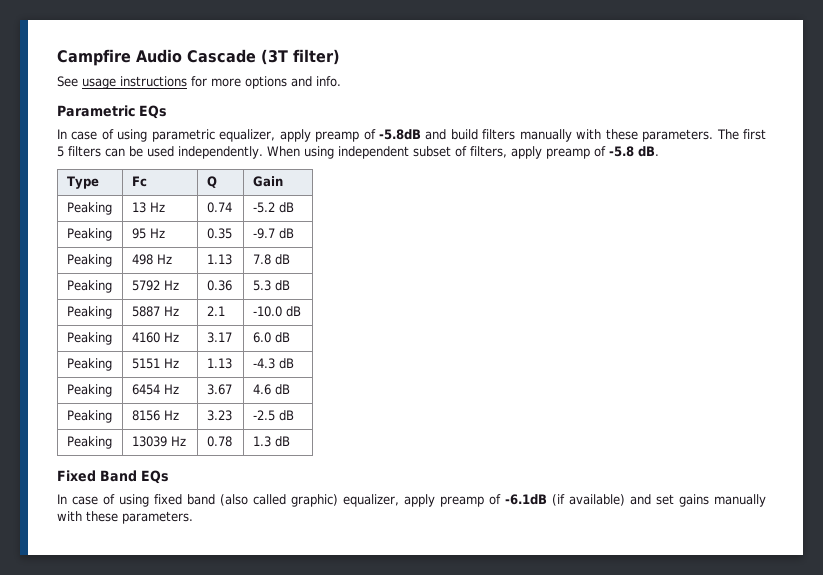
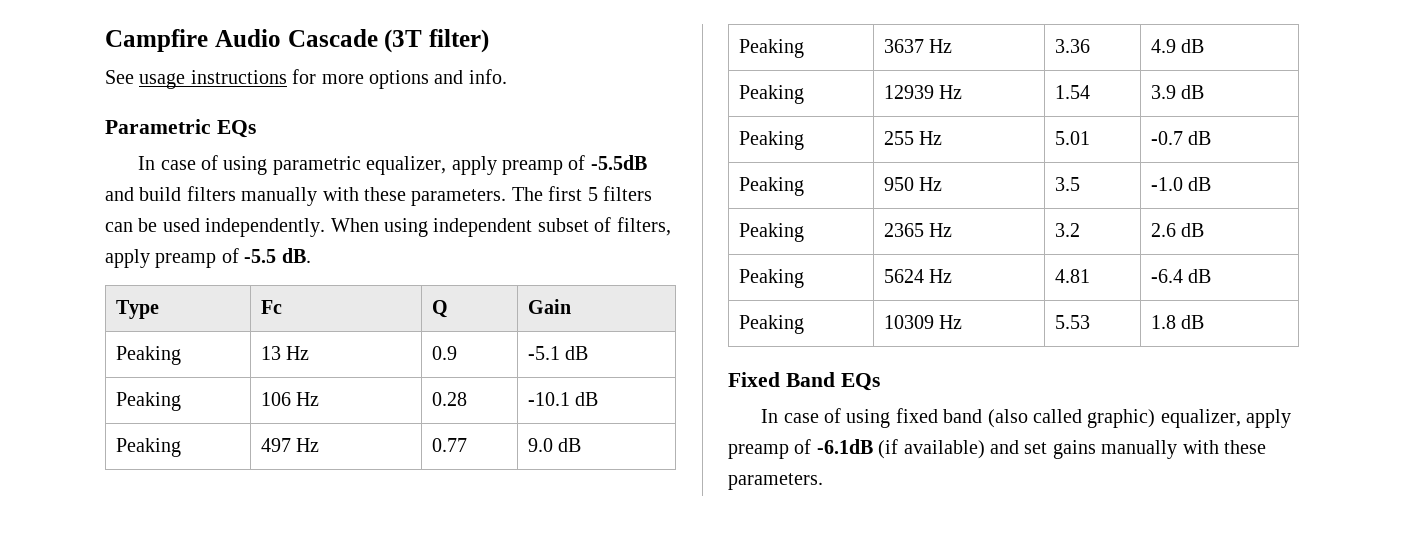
[379,129,422,140] -5.8dB -> [590,155,647,170] -5.5dB
[608,146,634,157] -5.8 -> [244,249,277,263] -5.5
[206,202,232,213] [252,202,294,213] [66,228,112,241] [131,228,165,239] [206,228,232,239] [252,228,294,239] [66,254,112,267] [131,254,172,265] [206,254,232,265] [252,254,290,265] [66,280,112,293] [131,280,179,291] [206,280,232,291] [252,280,290,291] [66,306,112,319] [131,306,179,317] [206,306,225,316] [252,306,301,317] [66,332,112,345] [131,332,179,343] [206,332,232,343] [252,332,290,343] [66,358,112,371] [131,358,179,369] [206,358,232,369] [252,358,294,369] [66,384,112,397] [131,384,179,395] [206,384,232,395] [252,384,290,395] [66,410,112,423] [131,410,179,421] [206,410,232,421] [252,410,294,421] [66,436,112,449] [131,436,186,447] [206,436,232,447] [252,436,271,447] 0.74 | -5.2 dB // Peaking | 95 Hz | 0.35 | -9.7 dB // Peaking | 498 Hz | 1.13 | 7.8 dB // Peaking | 5792 Hz | 0.36 | 5.3 dB // Peaking | 5887 Hz | 2.1 | -10.0 dB // Peaking | 4160 Hz | 3.17 | 6.0 dB // Peaking | 5151 Hz | 1.13 | -4.3 dB // Peaking | 6454 Hz | 3.67 | 4.6 dB // Peaking | 8156 Hz | 3.23 | -2.5 dB // Peaking | 13039 Hz | 0.78 | 1.3 -> [431,346,457,360] [527,346,589,360] [115,392,181,411] [260,392,320,406] [431,392,467,406] [527,392,599,406] [115,438,181,457] [260,438,320,452] [431,438,467,452] [527,438,582,452] [738,39,804,58] [883,39,953,53] [1054,39,1090,53] [1150,39,1205,53] [738,85,804,104] [883,85,963,99] [1054,85,1090,99] [1150,85,1205,99] [738,131,804,150] [883,131,943,145] [1054,131,1090,145] [1150,131,1212,145] [738,177,804,196] [883,177,943,191] [1054,177,1080,191] [1150,177,1212,191] [738,223,804,242] [883,223,953,237] [1054,223,1080,237] [1150,223,1205,237] [738,269,804,288] [883,269,953,283] [1054,269,1090,283] [1150,269,1212,283] [738,315,804,334] [883,315,963,329] [1054,315,1090,329] [1150,315,1176,329] 0.9 | -5.1 dB // Peaking | 106 Hz | 0.28 | -10.1 dB // Peaking | 497 Hz | 0.77 | 9.0 dB // Peaking | 3637 Hz | 3.36 | 4.9 dB // Peaking | 12939 Hz | 1.54 | 3.9 dB // Peaking | 255 Hz | 5.01 | -0.7 dB // Peaking | 950 Hz | 3.5 | -1.0 dB // Peaking | 2365 Hz | 3.2 | 2.6 dB // Peaking | 5624 Hz | 4.81 | -6.4 dB // Peaking | 10309 Hz | 5.53 | 1.8

